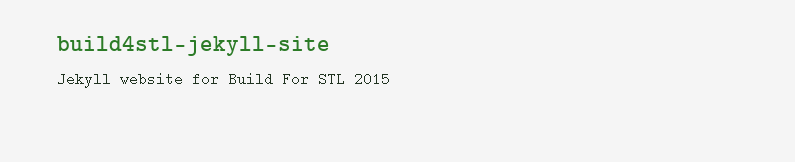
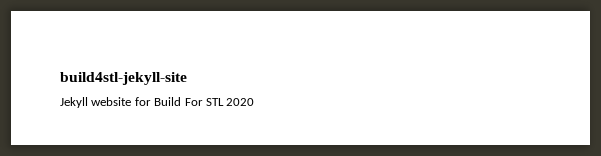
[354,72,390,86] 2015 -> [226,98,255,106] 2020

